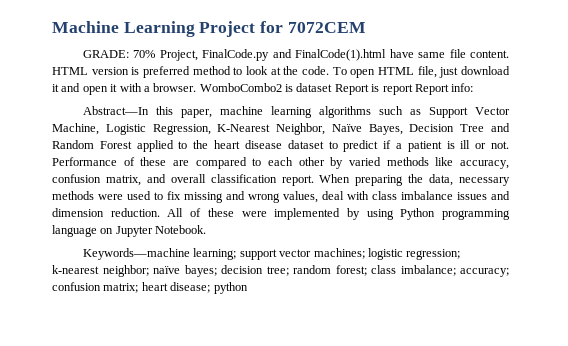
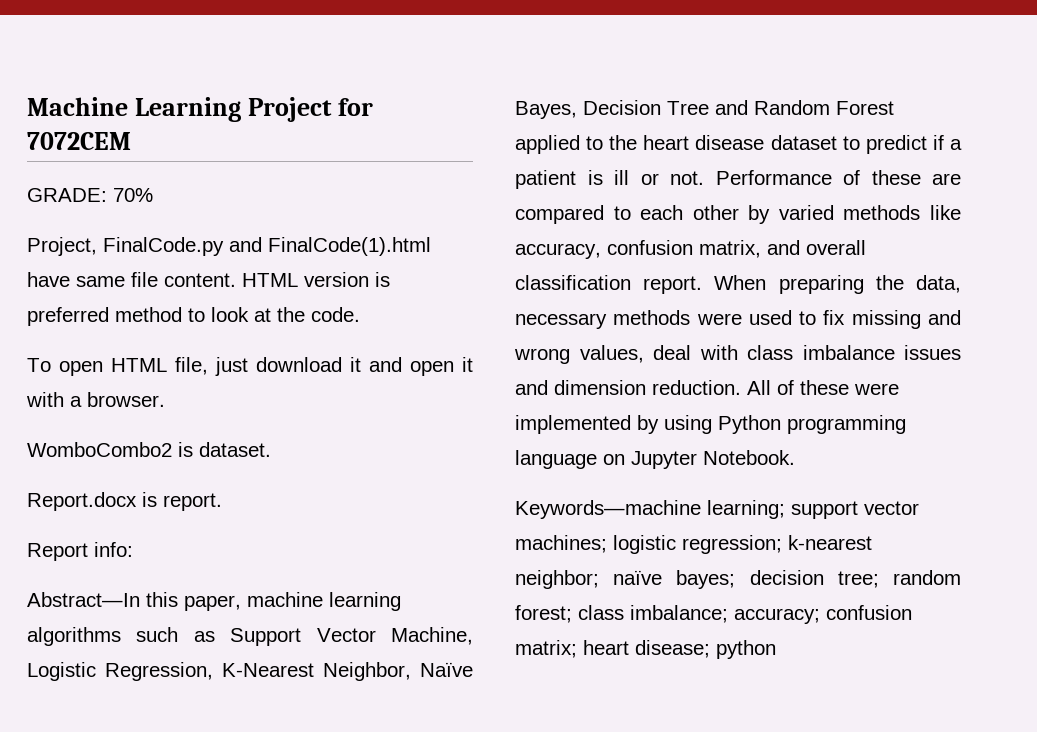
(156, 54) none -> (153, 195) //
(329, 70) none -> (360, 314) //
(197, 87) none -> (165, 399) //
[296,83,413,95] dataset Report is report -> [199,442,271,457] [27,492,222,511] dataset. // Report.docx is report. //

